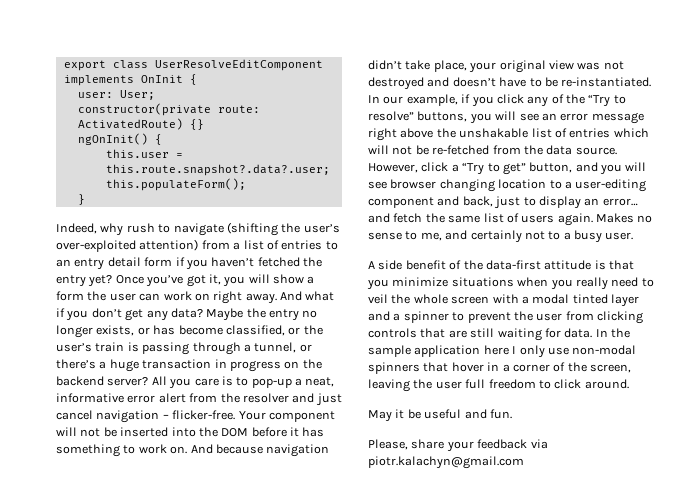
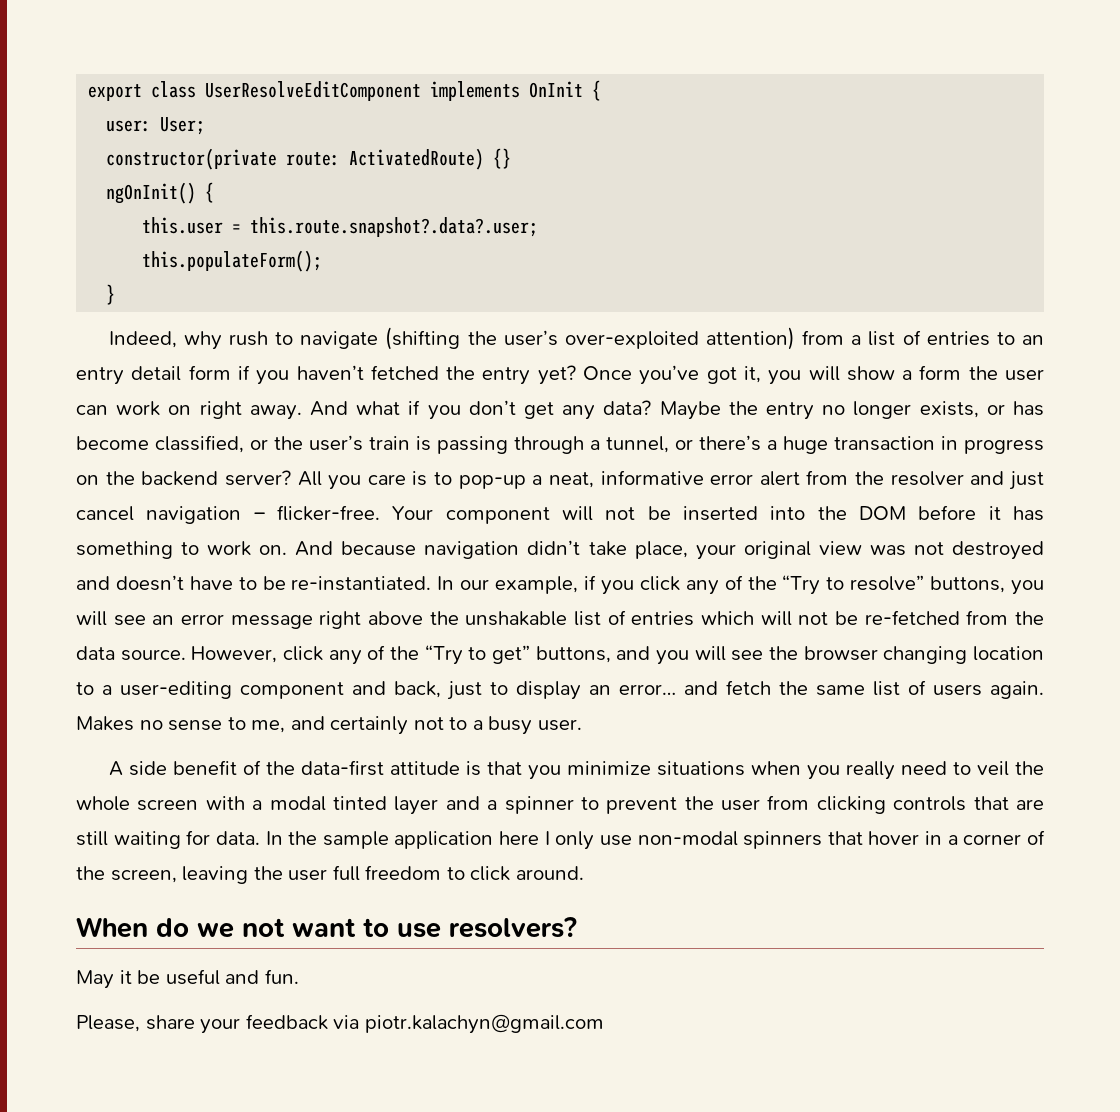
[451,164,459,172] a -> [328,645,419,665] any of the
[529,162,573,173] button, -> [535,646,611,663] buttons,
(387, 185) none -> [768,646,798,660] the
(629, 384) none -> [76,917,577,938] // When do we not want to use resolvers?

